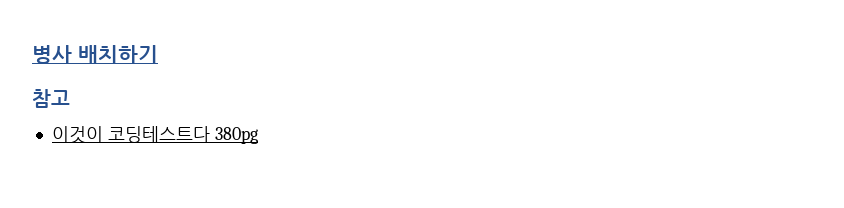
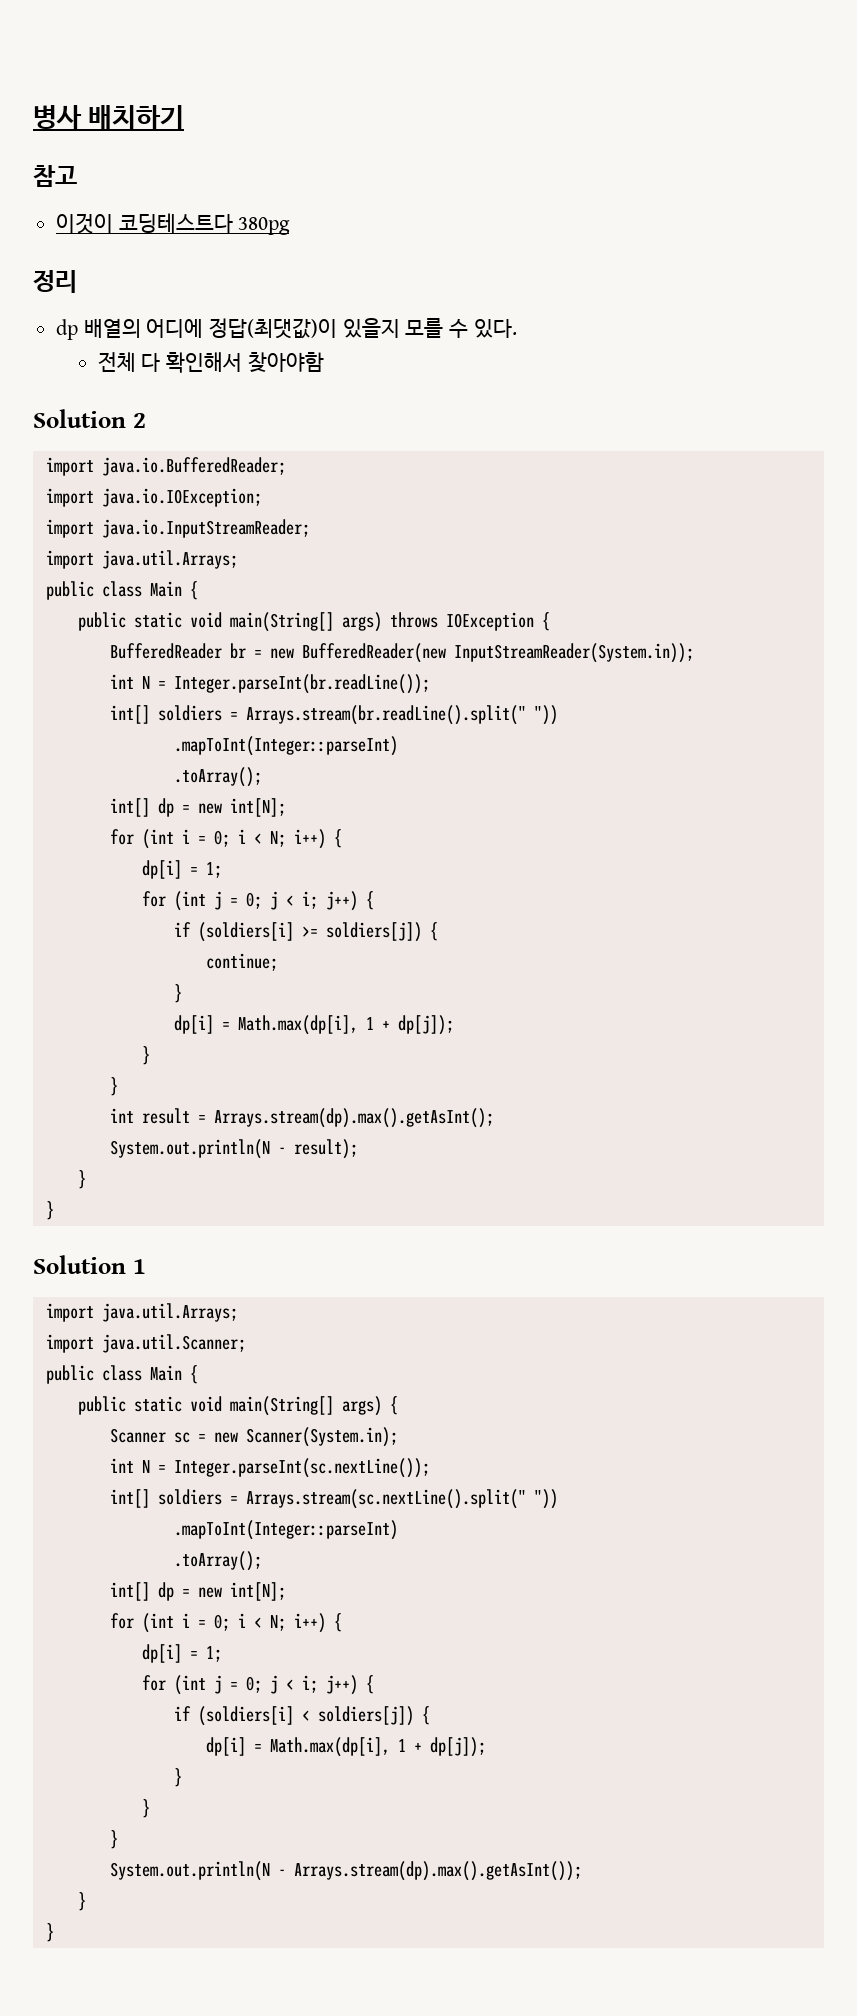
(259, 135) none -> [33,270,77,293] [56,318,517,340] [97,352,324,373] [33,409,146,428] [45,457,286,476] [45,488,262,507] [45,519,310,538] [45,550,238,569] [45,581,198,600] [77,612,550,632] [109,643,694,663] [109,674,430,694] [109,705,558,725] [173,736,398,756] [173,767,262,787] [109,798,286,817] [109,829,342,849] [141,860,222,879] [141,891,374,911] [173,922,438,942] [205,953,278,971] [173,984,182,1003] [173,1015,454,1035] [141,1046,150,1065] [109,1077,118,1096] [109,1108,494,1128] [109,1139,358,1159] [77,1170,86,1189] [45,1201,54,1220] [33,1255,146,1274] [45,1303,238,1322] [45,1334,246,1353] [45,1365,198,1384] [77,1396,398,1416] [109,1427,398,1447] [109,1458,430,1478] [109,1489,558,1509] [173,1520,398,1540] [173,1551,262,1571] [109,1582,286,1601] [109,1613,342,1633] [141,1644,222,1663] [141,1675,374,1695] [173,1706,430,1726] [205,1737,486,1757] [173,1768,182,1787] [141,1799,150,1818] [109,1830,118,1849] [109,1861,582,1881] [77,1892,86,1911] [45,1923,54,1942] // 정리 // dp 배열의 어디에 정답(최댓값)이 있을지 모를 수 있다. // 전체 다 확인해서 찾아야함 // Solution 2 // import java.io.BufferedReader; // import java.io.IOException; // import java.io.InputStreamReader; // import java.util.Arrays; // public class Main { // public static void main(String[] args) throws IOException { // BufferedReader br = new BufferedReader(new InputStreamReader(System.in)); // int N = Integer.parseInt(br.readLine()); // int[] soldiers = Arrays.stream(br.readLine().split(" ")) // .mapToInt(Integer::parseInt) // .toArray(); // int[] dp = new int[N]; // for (int i = 0; i < N; i++) { // dp[i] = 1; // for (int j = 0; j < i; j++) { // if (soldiers[i] >= soldiers[j]) { // continue; // } // dp[i] = Math.max(dp[i], 1 + dp[j]); // } // } // int result = Arrays.stream(dp).max().getAsInt(); // System.out.println(N - result); // } // } // Solution 1 // import java.util.Arrays; // import java.util.Scanner; // public class Main { // public static void main(String[] args) { // Scanner sc = new Scanner(System.in); // int N = Integer.parseInt(sc.nextLine()); // int[] soldiers = Arrays.stream(sc.nextLine().split(" ")) // .mapToInt(Integer::parseInt) // .toArray(); // int[] dp = new int[N]; // for (int i = 0; i < N; i++) { // dp[i] = 1; // for (int j = 0; j < i; j++) { // if (soldiers[i] < soldiers[j]) { // dp[i] = Math.max(dp[i], 1 + dp[j]); // } // } // } // System.out.println(N - Arrays.stream(dp).max().getAsInt()); // } // }

